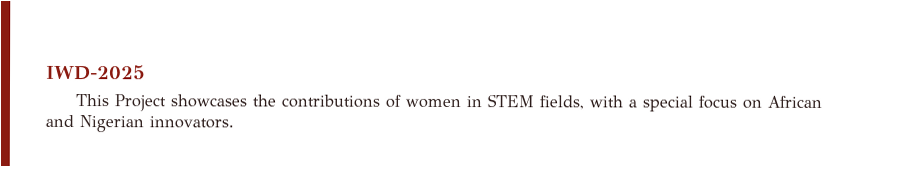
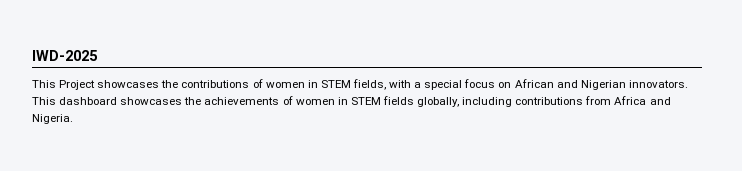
(234, 122) none -> [32,96,671,107] [32,114,73,124] This dashboard showcases the achievements of women in STEM fields globally, including contributions from Africa and Nigeria.

